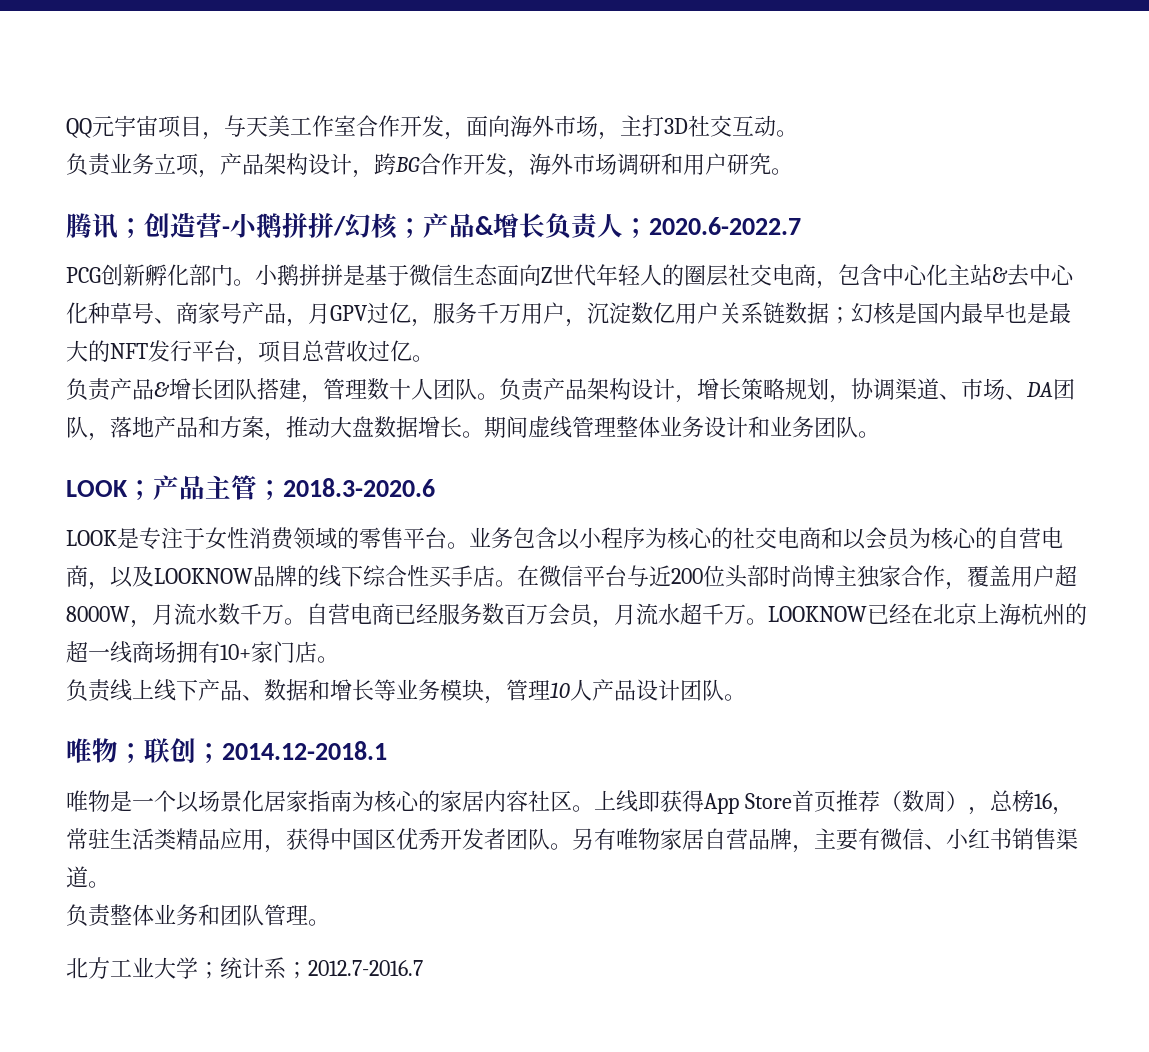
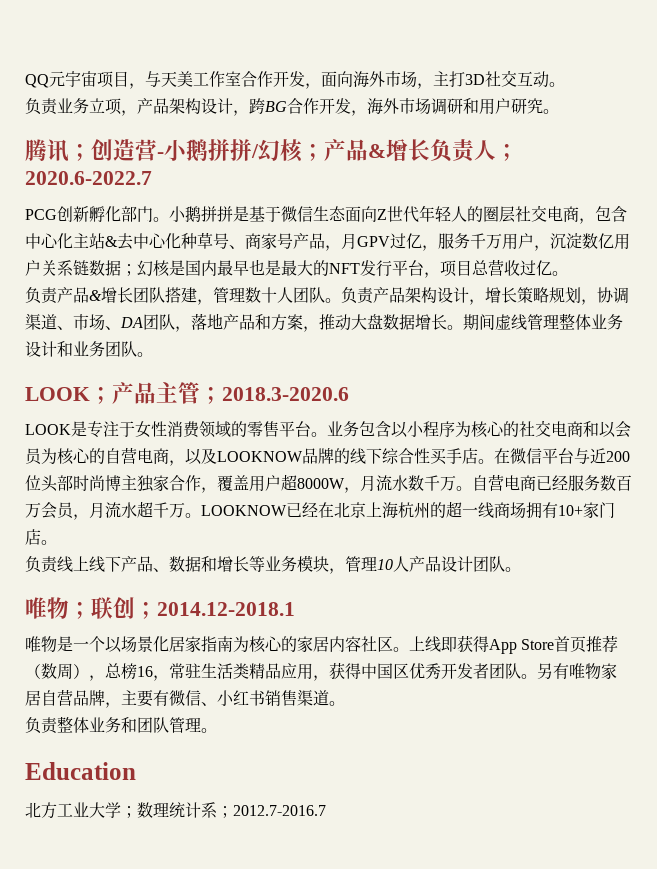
(330, 922) none -> [25,762,136,780] // Education
(220, 970) none -> [137,802,169,818] 数理

